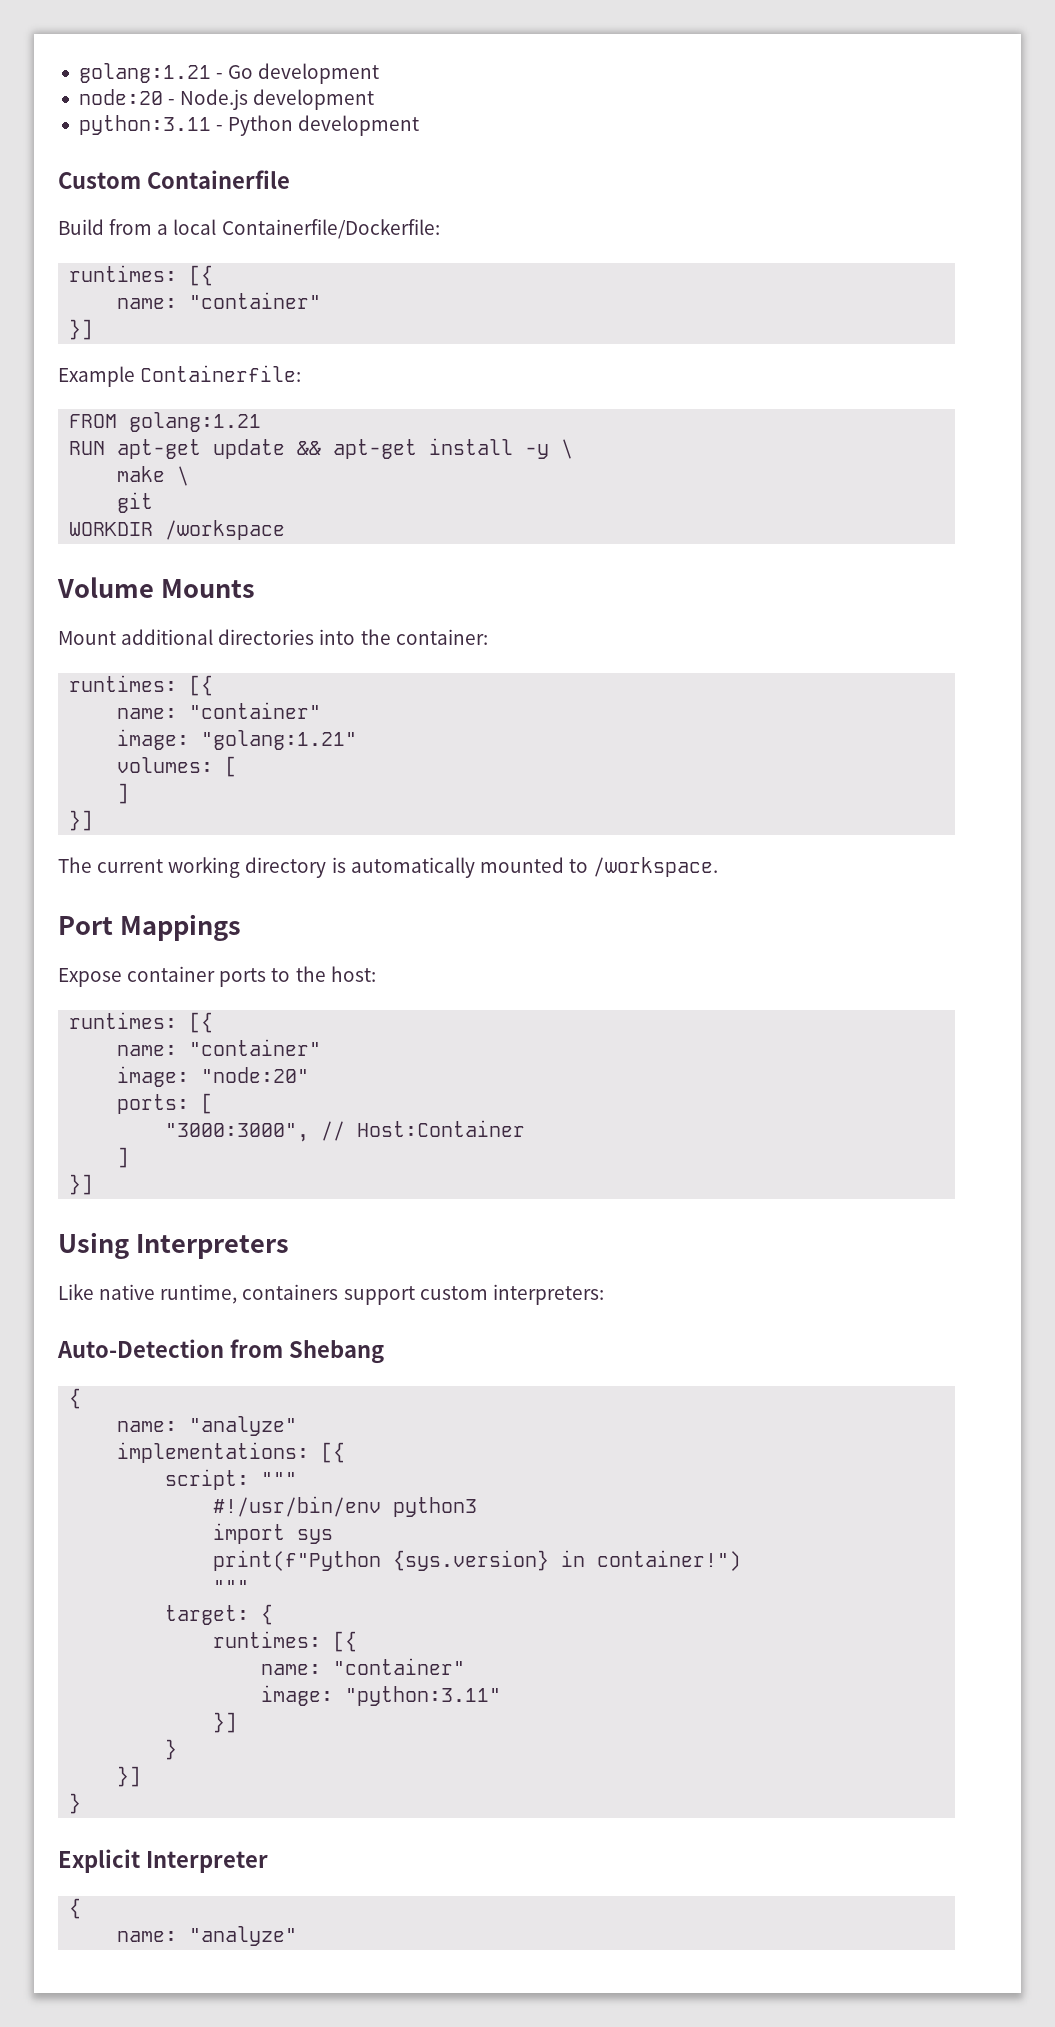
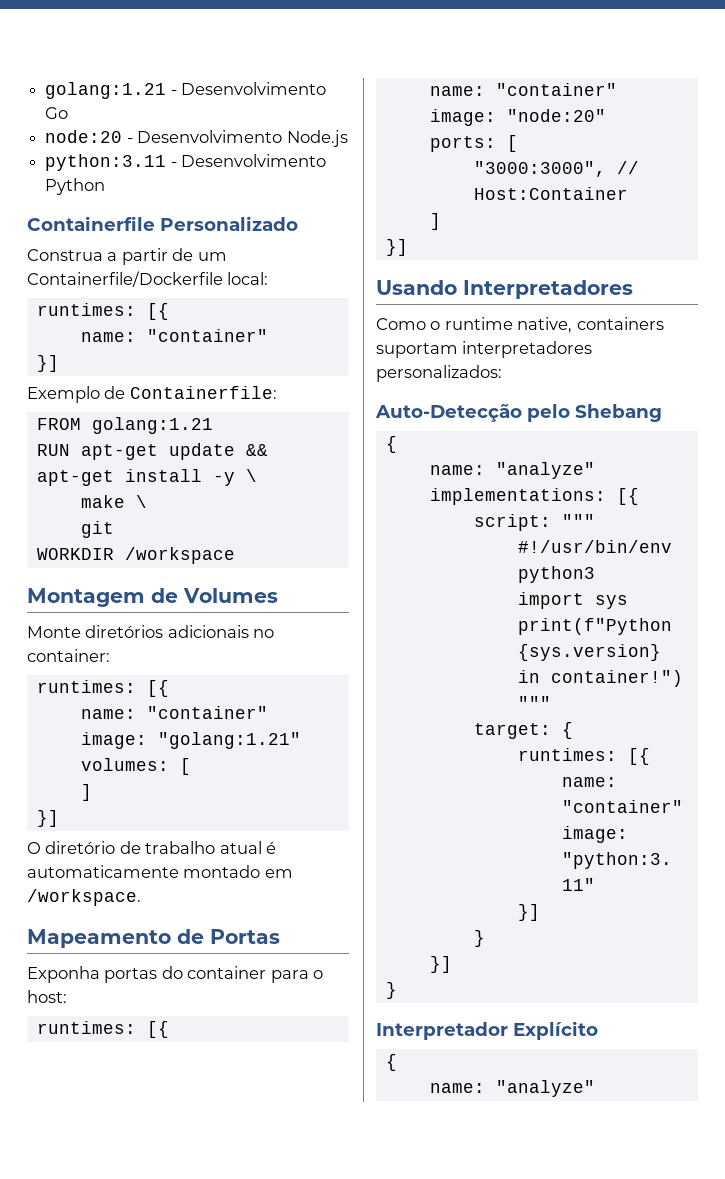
(224, 76) none -> [181,82,327,95] Desenvolvimento
[258,63,380,84] development -> (69, 113) none
(176, 102) none -> [137,130,283,143] Desenvolvimento
[253,89,375,110] development -> (348, 138) none
(224, 128) none -> [181,154,327,167] Desenvolvimento
[298,115,420,136] [58,172,141,189] development // Custom -> (106, 186) //
[58,219,440,239] // Build from a local Containerfile/Dockerfile: -> [160,216,298,231] [27,248,227,265] [27,271,269,287] Personalizado // Construa a partir de um Containerfile/Dockerfile local:
[58,366,135,387] Example -> [27,386,126,403] Exemplo de
[57,577,255,598] [58,629,391,645] Volume Mounts // Mount additional directories into the -> [27,588,278,607] [27,625,275,638] Montagem de Volumes // Monte diretórios adicionais no
[58,857,719,878] [58,914,241,941] [58,966,326,987] The current working directory is automatically mounted to /workspace. // Port Mappings // Expose container ports to the -> [27,841,277,854] [27,865,293,878] [27,889,141,906] [27,929,280,948] [27,966,324,983] O diretório de trabalho atual é automaticamente montado em /workspace. // Mapeamento de Portas // Exponha portas do container para o
[58,1232,289,1259] [58,1284,604,1305] [57,1339,283,1358] Using Interpreters // Like native runtime, containers support custom interpreters: // Auto-Detection from -> [376,280,633,299] [376,317,664,333] [376,341,593,358] [376,365,502,382] [375,404,570,422] Usando Interpretadores // Como o runtime native, containers suportam interpretadores personalizados: // Auto-Detecção pelo
[58,1849,268,1873] Explicit Interpreter -> [376,1021,598,1040] Interpretador Explícito

